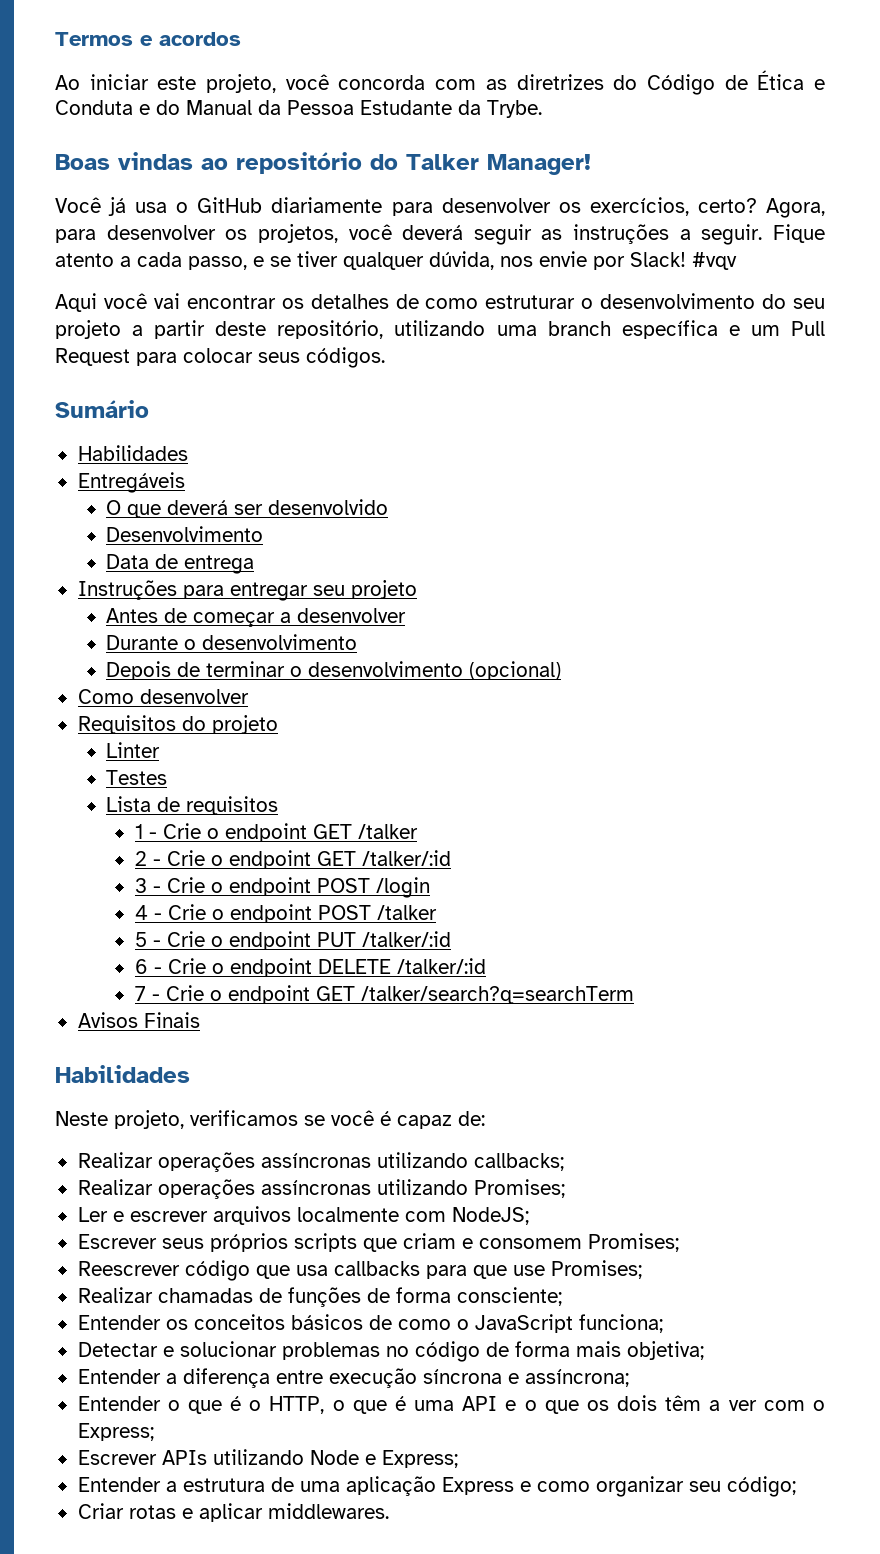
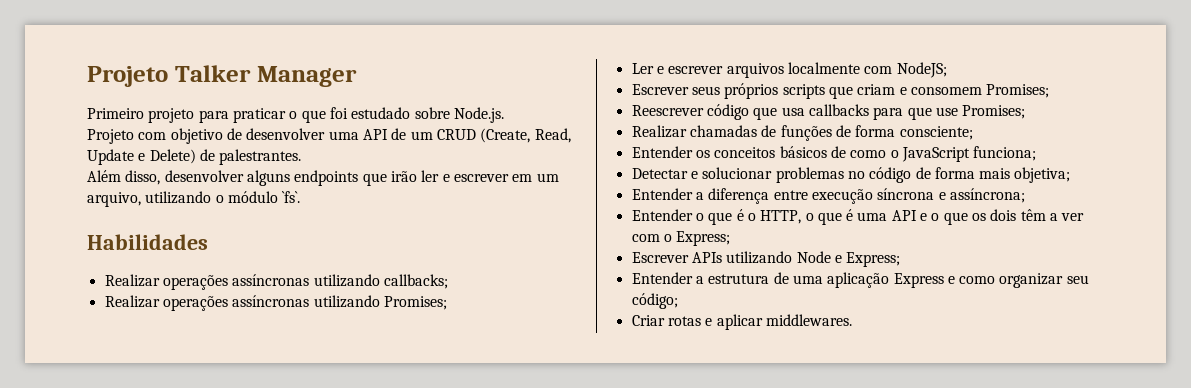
[55,32,241,46] [55,70,826,95] [55,100,542,118] [55,152,591,175] [55,197,826,218] [55,224,825,245] [55,251,737,270] [55,293,825,312] [55,320,825,339] [55,347,385,368] [55,400,149,418] [77,445,188,461] [77,472,185,493] [106,499,389,518] [106,526,264,542] [106,554,255,574] [77,580,417,601] [106,608,407,627] [106,634,358,650] [106,661,562,680] [77,689,249,704] [77,715,278,734] [106,742,161,758] [106,770,168,785] [106,796,279,815] [134,823,418,842] [134,850,451,869] [134,877,430,898] [134,904,437,923] [134,931,451,950] [134,958,486,977] [134,985,634,1004] [77,1012,200,1028] [55,1065,190,1083] [55,1110,485,1129] Termos e acordos // Ao iniciar este projeto, você concorda com as diretrizes do Código de Ética e Conduta e do Manual da Pessoa Estudante da Trybe. // Boas vindas ao repositório do Talker Manager! // Você já usa o GitHub diariamente para desenvolver os exercícios, certo? Agora, para desenvolver os projetos, você deverá seguir as instruções a seguir. Fique atento a cada passo, e se tiver qualquer dúvida, nos envie por Slack! #vqv // Aqui você vai encontrar os detalhes de como estruturar o desenvolvimento do seu projeto a partir deste repositório, utilizando uma branch específica e um Pull Request para colocar seus códigos. // Sumário // Habilidades // Entregáveis // O que deverá ser desenvolvido // Desenvolvimento // Data de entrega // Instruções para entregar seu projeto // Antes de começar a desenvolver // Durante o desenvolvimento // Depois de terminar o desenvolvimento (opcional) // Como desenvolver // Requisitos do projeto // Linter // Testes // Lista de requisitos // 1 - Crie o endpoint GET /talker // 2 - Crie o endpoint GET /talker/:id // 3 - Crie o endpoint POST /login // 4 - Crie o endpoint POST /talker // 5 - Crie o endpoint PUT /talker/:id // 6 - Crie o endpoint DELETE /talker/:id // 7 - Crie o endpoint GET /talker/search?q=searchTerm // Avisos Finais // Habilidades // Neste projeto, verificamos se você é capaz de: -> [87,65,357,87] [87,107,504,123] [87,128,571,144] [87,149,302,165] [87,170,559,186] [87,191,301,207] [87,234,208,250] Projeto Talker Manager // Primeiro projeto para praticar o que foi estudado sobre Node.js. // Projeto com objetivo de desenvolver uma API de um CRUD (Create, Read, Update e Delete) de palestrantes. // Além disso, desenvolver alguns endpoints que irão ler e escrever em um arquivo, utilizando o módulo `fs`. // Habilidades

